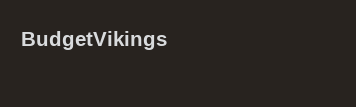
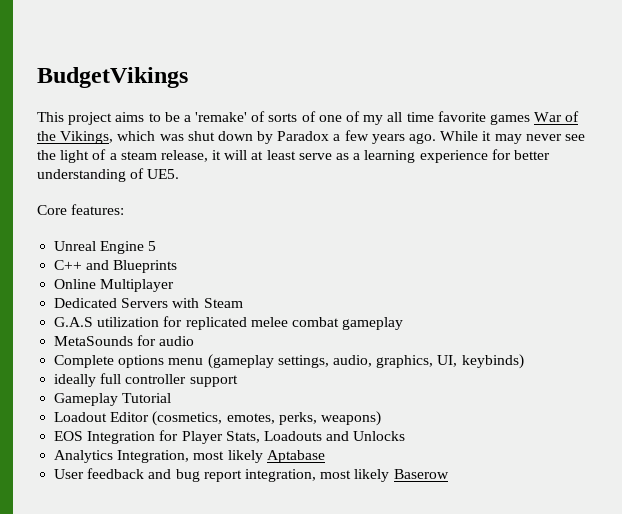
(167, 40) none -> [37,111,580,125] [37,130,585,144] [37,149,550,163] [37,168,180,182] [37,204,125,215] [54,241,157,254] [54,260,178,273] [54,279,175,292] [54,298,243,308] [54,316,404,330] [54,335,195,346] [54,354,524,369] [54,373,238,387] [54,393,172,406] [54,411,381,426] [54,430,406,444] [54,450,325,463] [54,468,449,482] // This project aims to be a 'remake' of sorts of one of my all time favorite games War of the Vikings, which was shut down by Paradox a few years ago. While it may never see the light of a steam release, it will at least serve as a learning experience for better understanding of UE5. // Core features: // Unreal Engine 5 // C++ and Blueprints // Online Multiplayer // Dedicated Servers with Steam // G.A.S utilization for replicated melee combat gameplay // MetaSounds for audio // Complete options menu (gameplay settings, audio, graphics, UI, keybinds) // ideally full controller support // Gameplay Tutorial // Loadout Editor (cosmetics, emotes, perks, weapons) // EOS Integration for Player Stats, Loadouts and Unlocks // Analytics Integration, most likely Aptabase // User feedback and bug report integration, most likely Baserow

